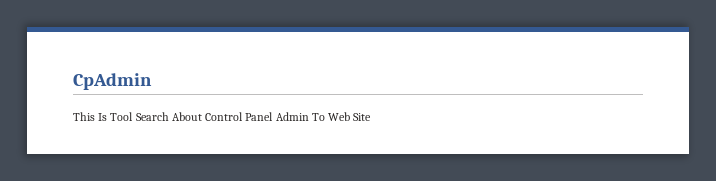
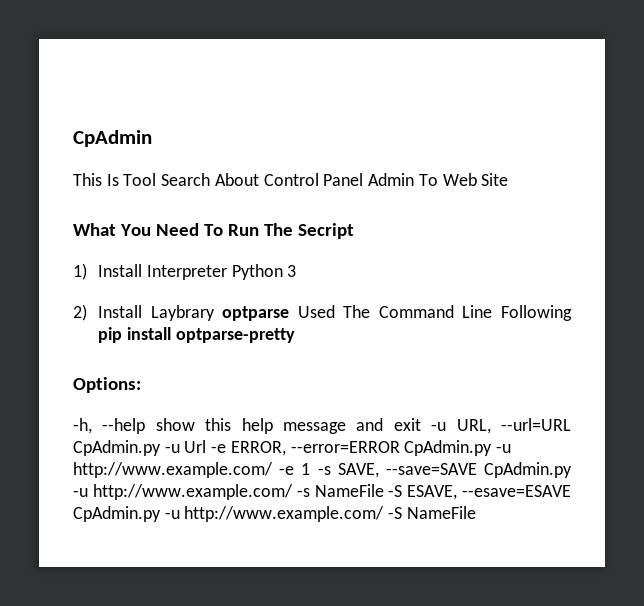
(372, 117) none -> [73,223,354,239] [73,263,297,280] [73,304,573,321] [98,327,295,343] [73,377,141,393] [73,418,571,434] [73,440,512,456] [73,462,572,478] [73,484,571,500] [73,506,476,522] // What You Need To Run The Secript // 1) Install Interpreter Python 3 // 2) Install Laybrary optparse Used The Command Line Following pip install optparse-pretty // Options: // -h, --help show this help message and exit -u URL, --url=URL CpAdmin.py -u Url -e ERROR, --error=ERROR CpAdmin.py -u http://www.example.com/ -e 1 -s SAVE, --save=SAVE CpAdmin.py -u http://www.example.com/ -s NameFile -S ESAVE, --esave=ESAVE CpAdmin.py -u http://www.example.com/ -S NameFile

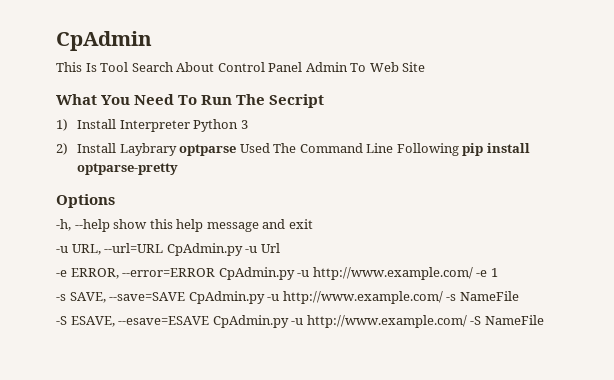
[73,377,141,393] Options: -> [56,194,115,208] Options
(421, 424) none -> (313, 224) //
(207, 446) none -> (280, 248) //
(311, 469) none -> (498, 272) //
(384, 490) none -> (519, 296) //

